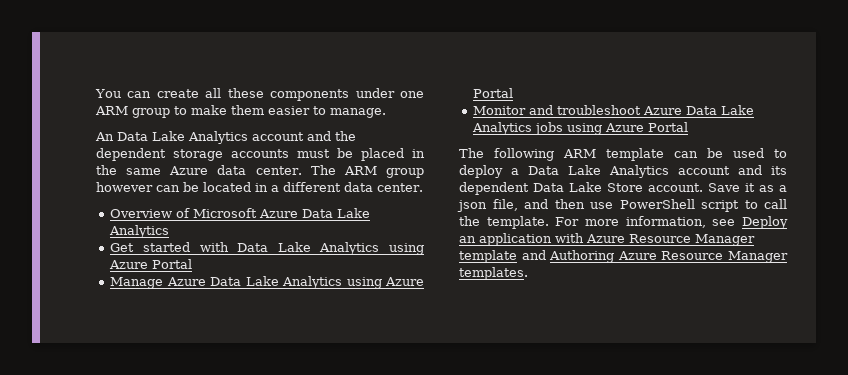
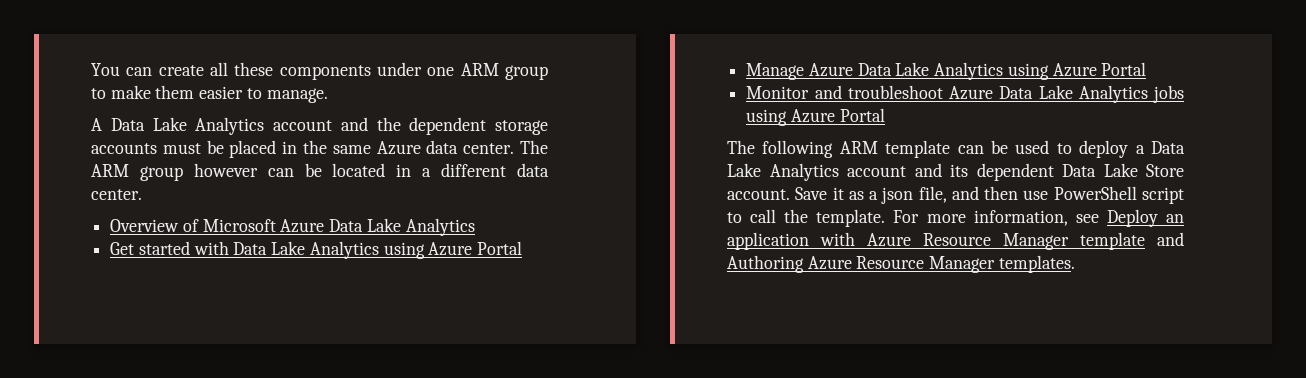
[95,132,114,141] An -> [91,118,102,131] A

